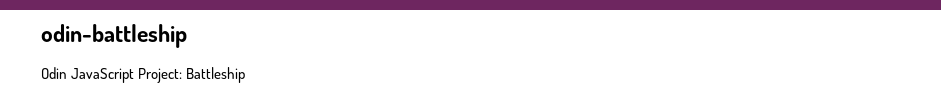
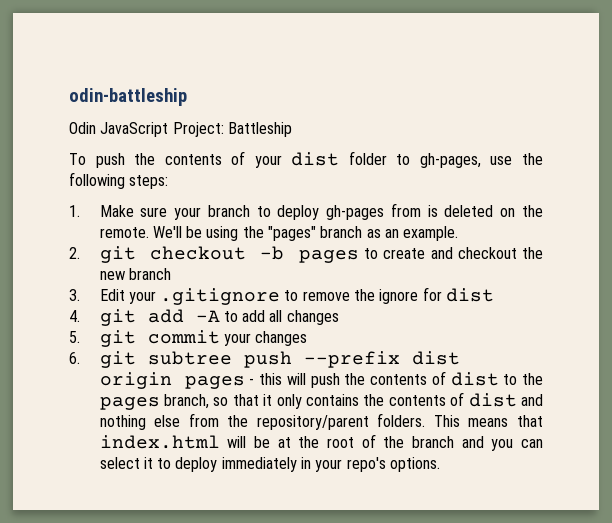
(246, 75) none -> [69,151,544,168] [69,172,169,189] [69,203,543,220] [99,226,459,241] [69,246,543,263] [99,268,171,280] [69,287,495,305] [69,309,339,326] [69,330,308,347] [69,351,460,368] [99,371,544,389] [99,392,544,410] [99,413,543,430] [99,434,543,451] [99,457,441,472] // To push the contents of your dist folder to gh-pages, use the following steps: // 1. Make sure your branch to deploy gh-pages from is deleted on the remote. We'll be using the "pages" branch as an example. // 2. git checkout -b pages to create and checkout the new branch // 3. Edit your .gitignore to remove the ignore for dist // 4. git add -A to add all changes // 5. git commit your changes // 6. git subtree push --prefix dist origin pages - this will push the contents of dist to the pages branch, so that it only contains the contents of dist and nothing else from the repository/parent folders. This means that index.html will be at the root of the branch and you can select it to deploy immediately in your repo's options.

